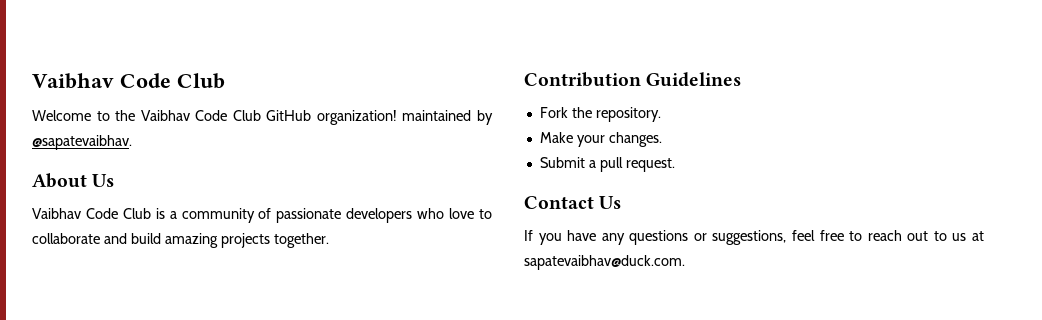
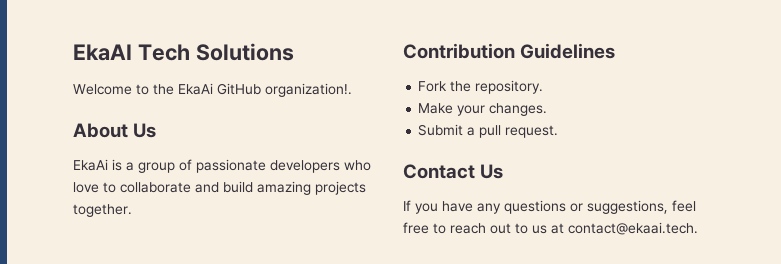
[32,73,225,89] Vaibhav Code Club -> [73,43,294,61] EkaAI Tech Solutions
[140,110,493,125] [32,135,132,150] Vaibhav Code Club GitHub organization! maintained by @sapatevaibhav. -> [178,83,352,97] EkaAi GitHub organization!.
[32,208,151,219] Vaibhav Code Club -> [73,159,108,171] EkaAi
[181,208,255,223] community -> [138,162,175,173] group
[524,255,685,270] sapatevaibhav@duck.com. -> [568,222,698,235] contact@ekaai.tech.

